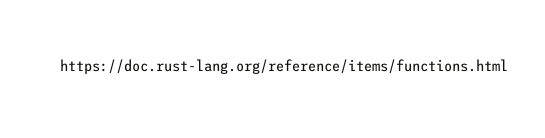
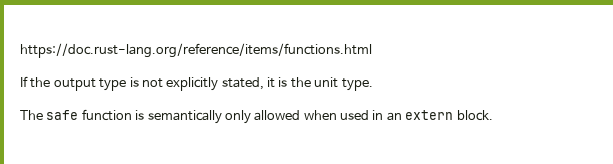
(508, 66) none -> [20,76,373,91] [20,109,493,124] // If the output type is not explicitly stated, it is the unit type. // The safe function is semantically only allowed when used in an extern block.

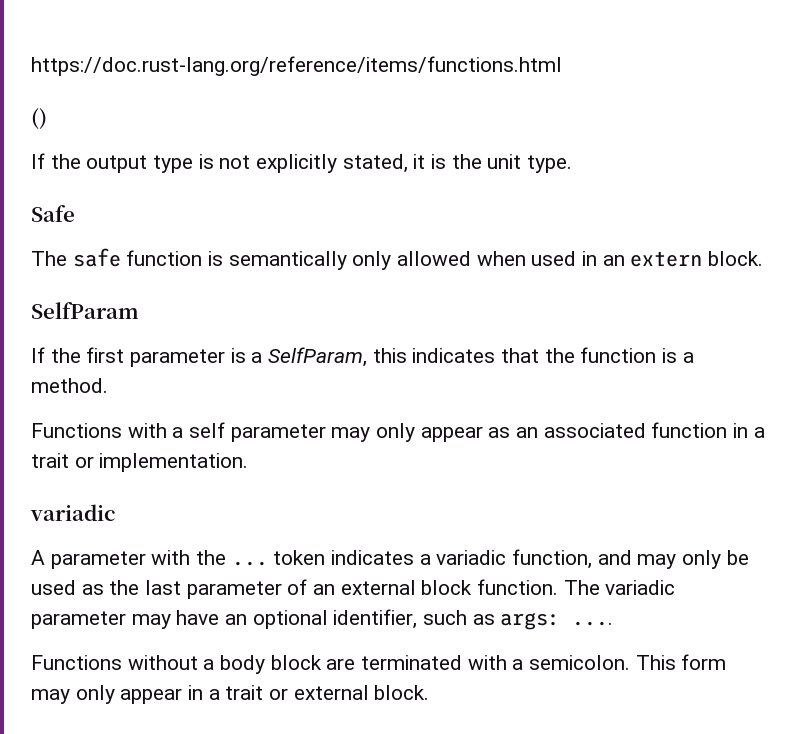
(372, 50) none -> [31,108,47,130] // ()
(373, 84) none -> [31,205,75,222] // Safe
(493, 115) none -> [31,302,139,319] [31,347,694,367] [31,378,108,393] [31,422,765,442] [31,453,249,472] [30,504,116,521] [31,549,749,569] [31,579,676,599] [31,609,614,630] [31,654,727,674] [31,685,430,704] // SelfParam // If the first parameter is a SelfParam, this indicates that the function is a method. // Functions with a self parameter may only appear as an associated function in a trait or implementation. // variadic // A parameter with the ... token indicates a variadic function, and may only be used as the last parameter of an external block function. The variadic parameter may have an optional identifier, such as args: .... // Functions without a body block are terminated with a semicolon. This form may only appear in a trait or external block.

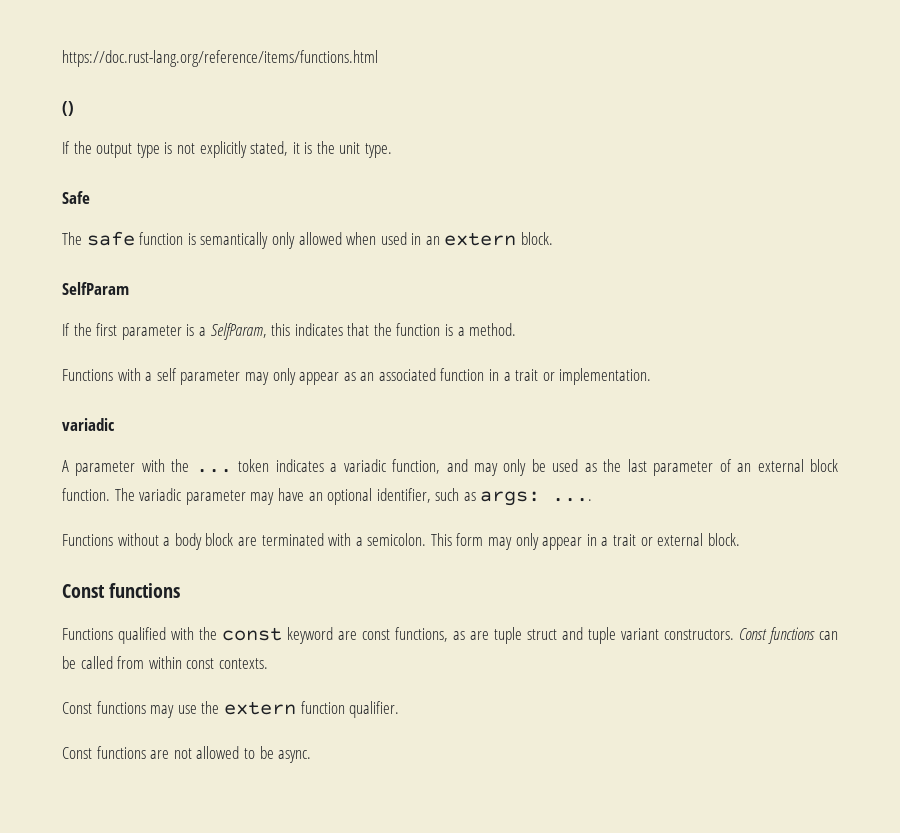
(430, 692) none -> [62,583,181,598] [62,627,838,644] [62,656,268,669] [62,701,400,718] [62,746,312,763] // Const functions // Functions qualified with the const keyword are const functions, as are tuple struct and tuple variant constructors. Const functions can be called from within const contexts. // Const functions may use the extern function qualifier. // Const functions are not allowed to be async.

